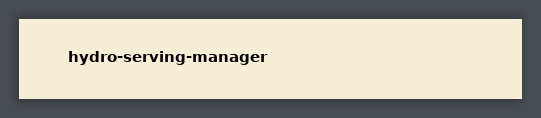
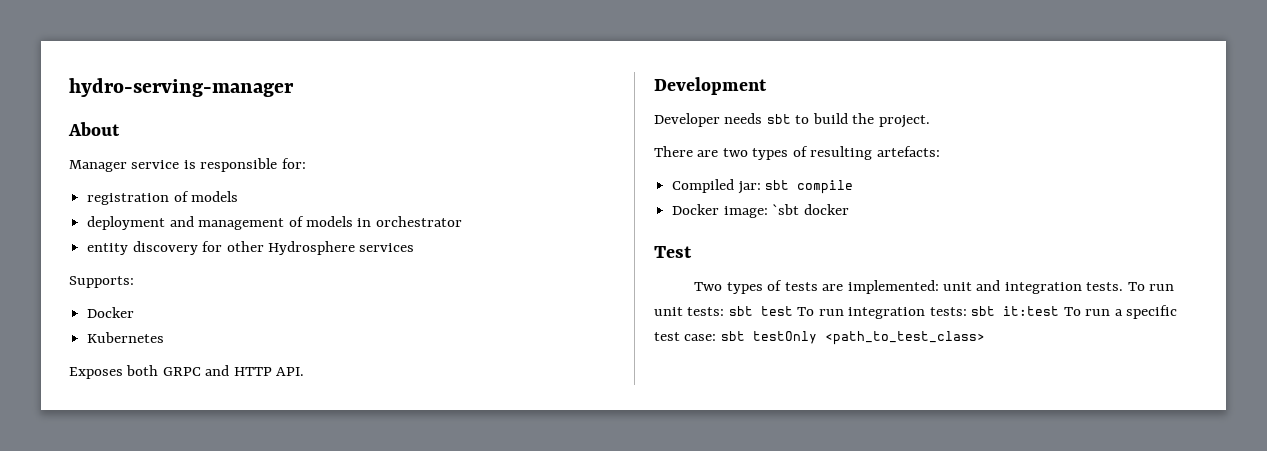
(268, 58) none -> [68,122,120,136] [69,158,306,172] [87,191,239,205] [87,216,462,230] [87,241,415,255] [69,276,134,288] [87,307,135,318] [87,332,165,343] [69,365,305,379] [654,77,767,95] [654,113,930,128] [654,146,940,160] [672,179,854,194] [672,204,849,218] [654,246,692,258] [694,280,1175,294] [654,305,1178,319] [654,331,985,345] // About // Manager service is responsible for: // registration of models // deployment and management of models in orchestrator // entity discovery for other Hydrosphere services // Supports: // Docker // Kubernetes // Exposes both GRPC and HTTP API. // Development // Developer needs sbt to build the project. // There are two types of resulting artefacts: // Compiled jar: sbt compile // Docker image: `sbt docker // Test // Two types of tests are implemented: unit and integration tests. To run unit tests: sbt test To run integration tests: sbt it:test To run a specific test case: sbt testOnly <path_to_test_class>

